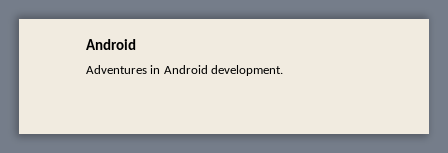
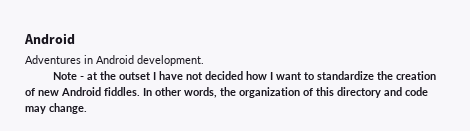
(284, 70) none -> [52,71,436,80] [25,87,428,98] [25,103,87,114] // Note - at the outset I have not decided how I want to standardize the creation of new Android fiddles. In other words, the organization of this directory and code may change.

